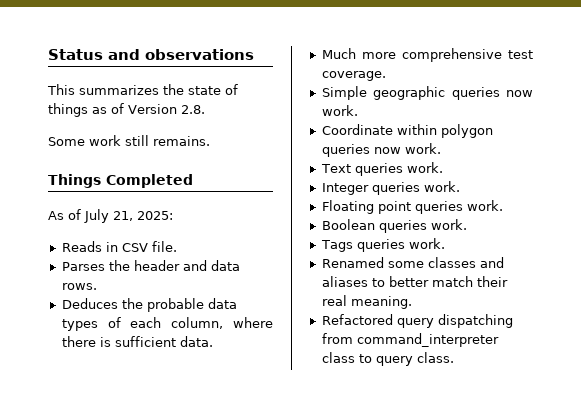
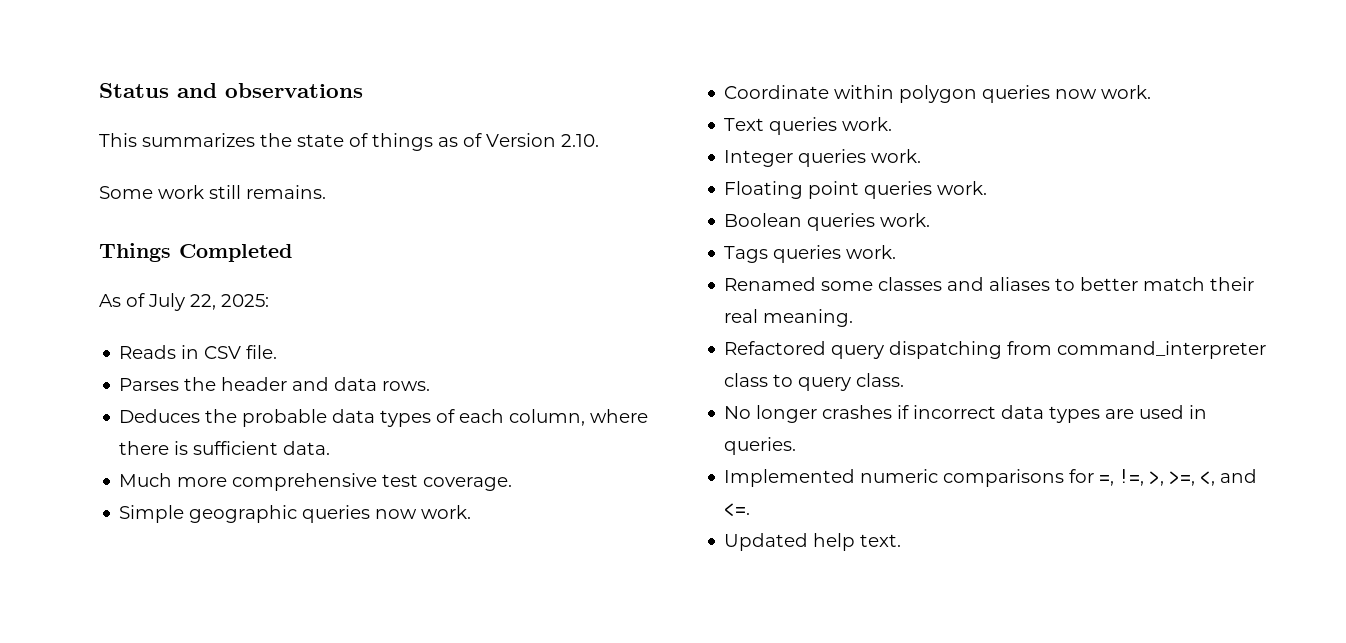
[181,105,205,114] 2.8. -> [561,134,599,147] 2.10.
[113,211,133,221] 21, -> [190,294,216,310] 22,
(454, 357) none -> [724,405,1208,423] [724,437,797,455] [724,469,1258,487] [724,503,751,516] [724,533,902,551] // No longer crashes if incorrect data types are used in queries. // Implemented numeric comparisons for =, !=, >, >=, <, and <=. // Updated help text.

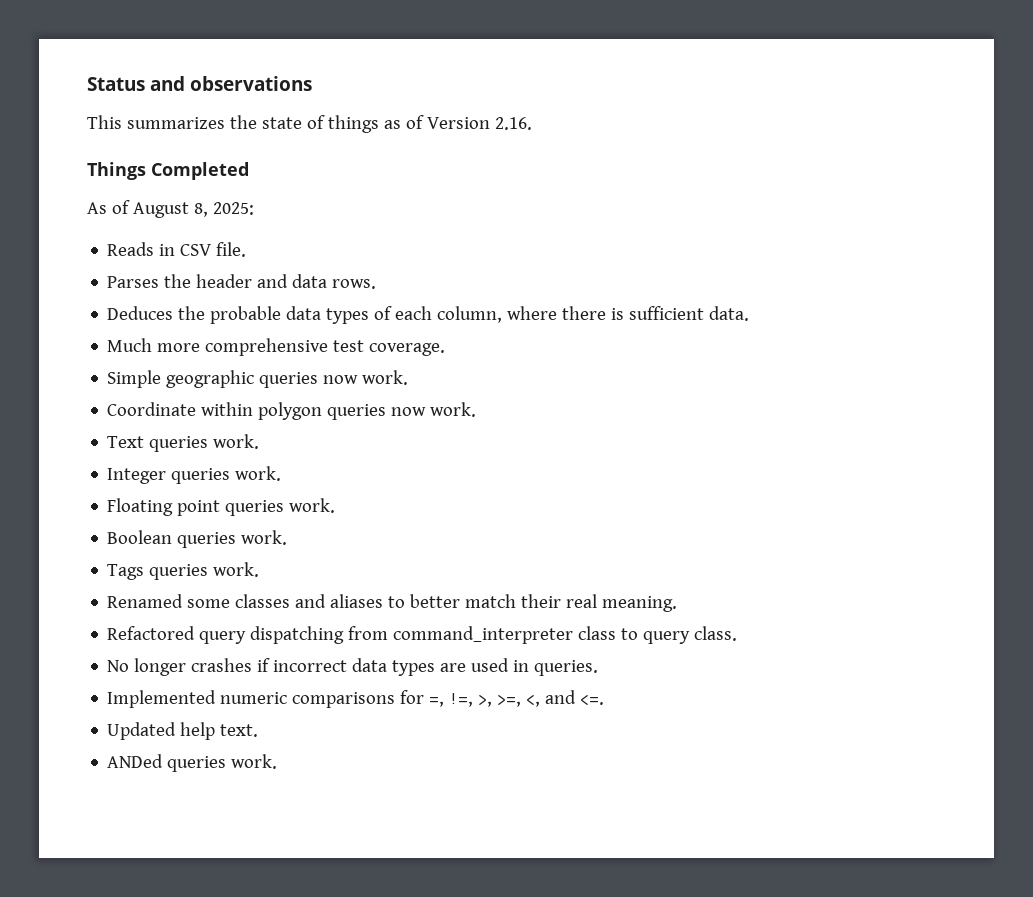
[561,134,599,147] [99,185,326,199] 2.10. // Some work still remains. -> [494,117,532,130] 2.16.
[148,293,216,311] July 22, -> [132,202,208,218] August 8,
(902, 540) none -> [107,754,278,772] // ANDed queries work.

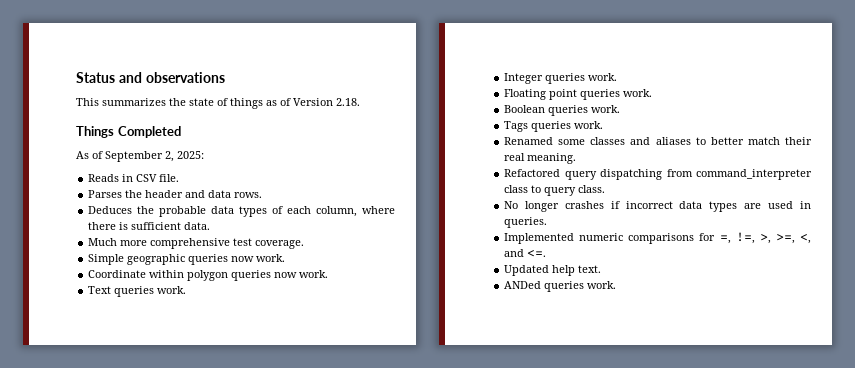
[494,117,532,130] 2.16. -> [336,98,360,106] 2.18.
[132,202,208,218] August 8, -> [105,151,174,162] September 2,

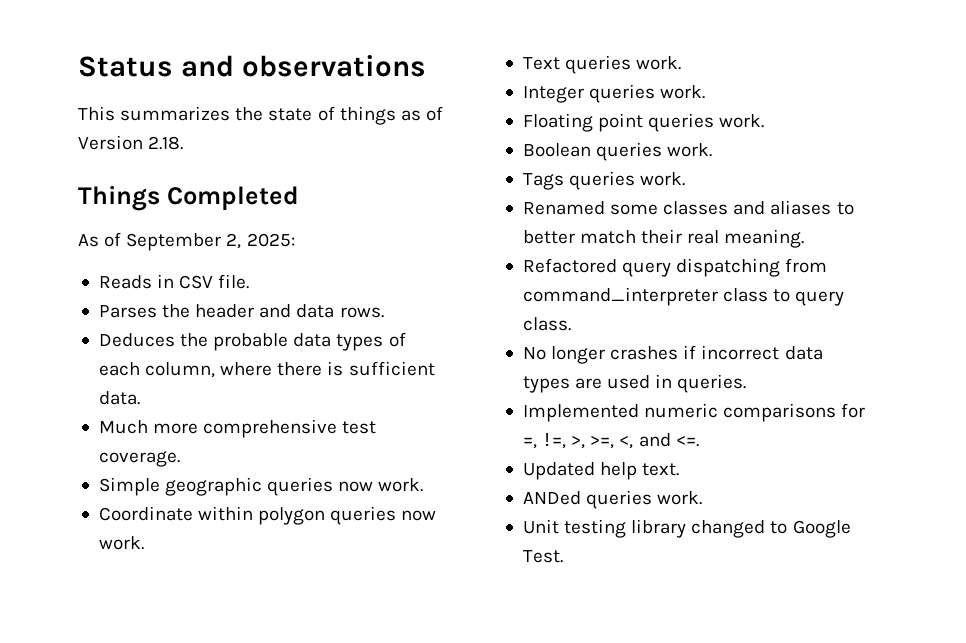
(617, 285) none -> [522,519,851,538] [522,550,563,563] // Unit testing library changed to Google Test.

